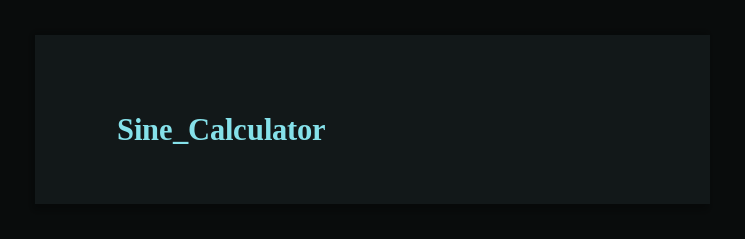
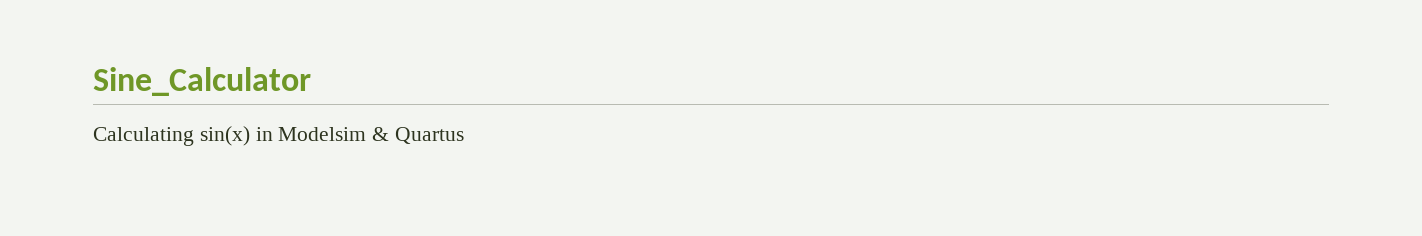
(326, 131) none -> [93,126,465,146] // Calculating sin(x) in Modelsim & Quartus

